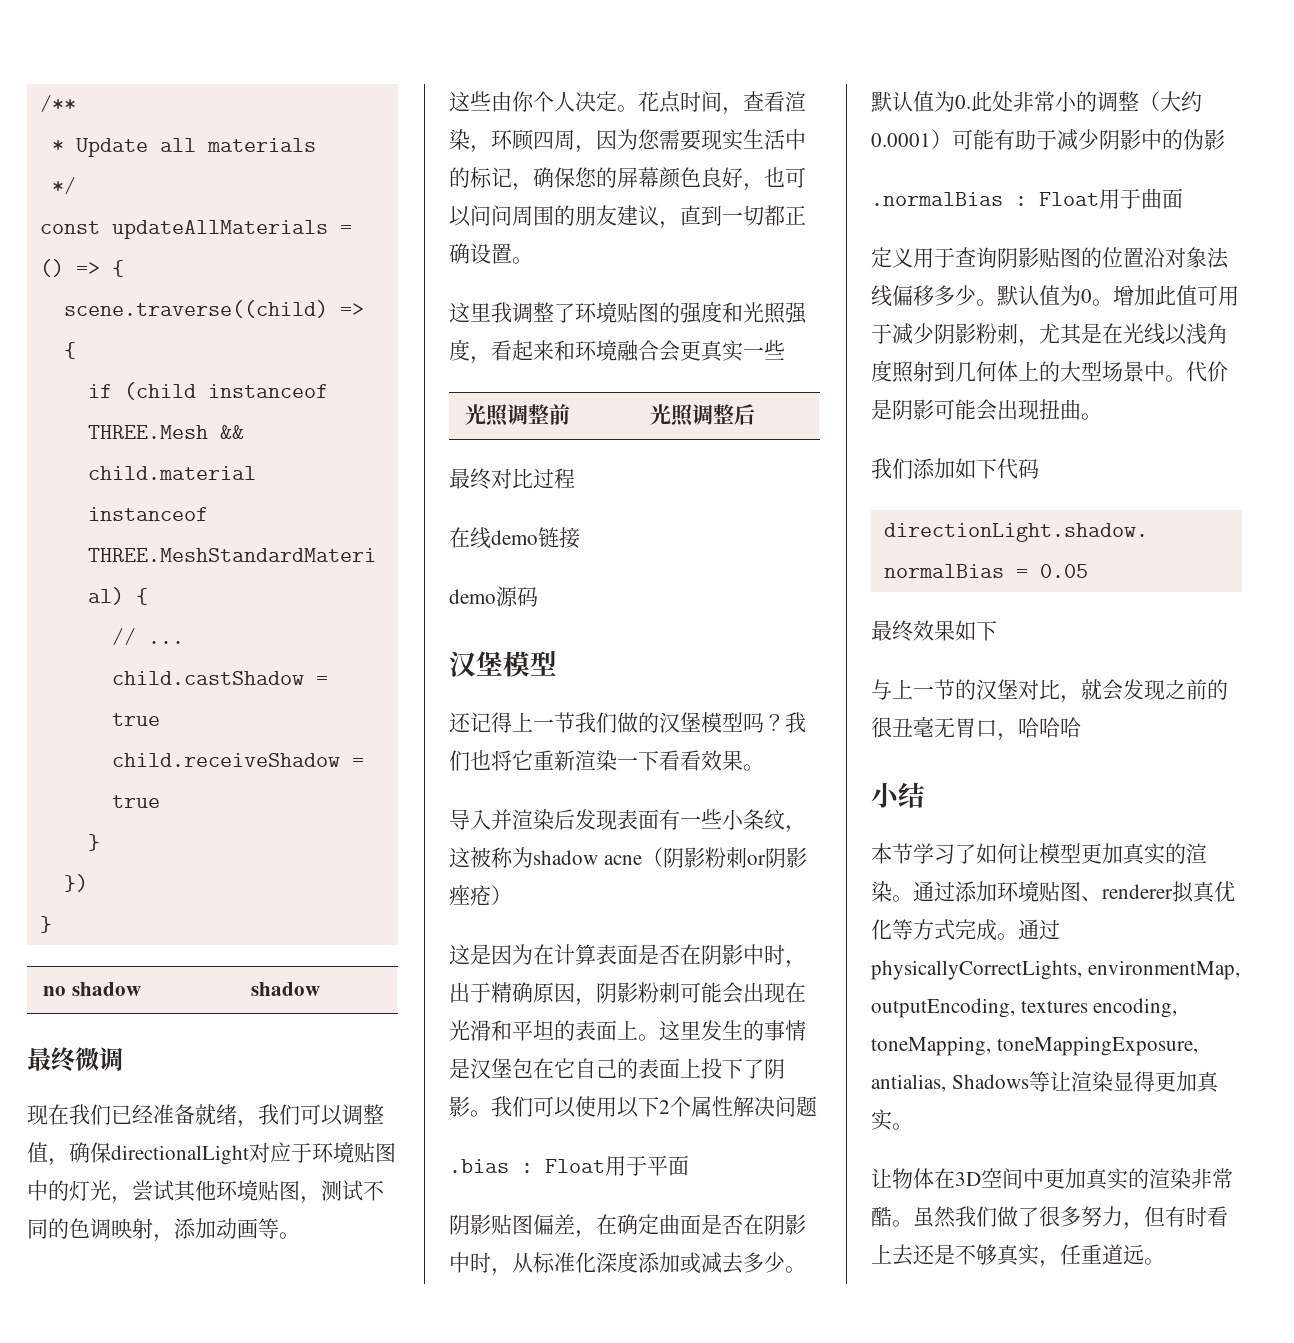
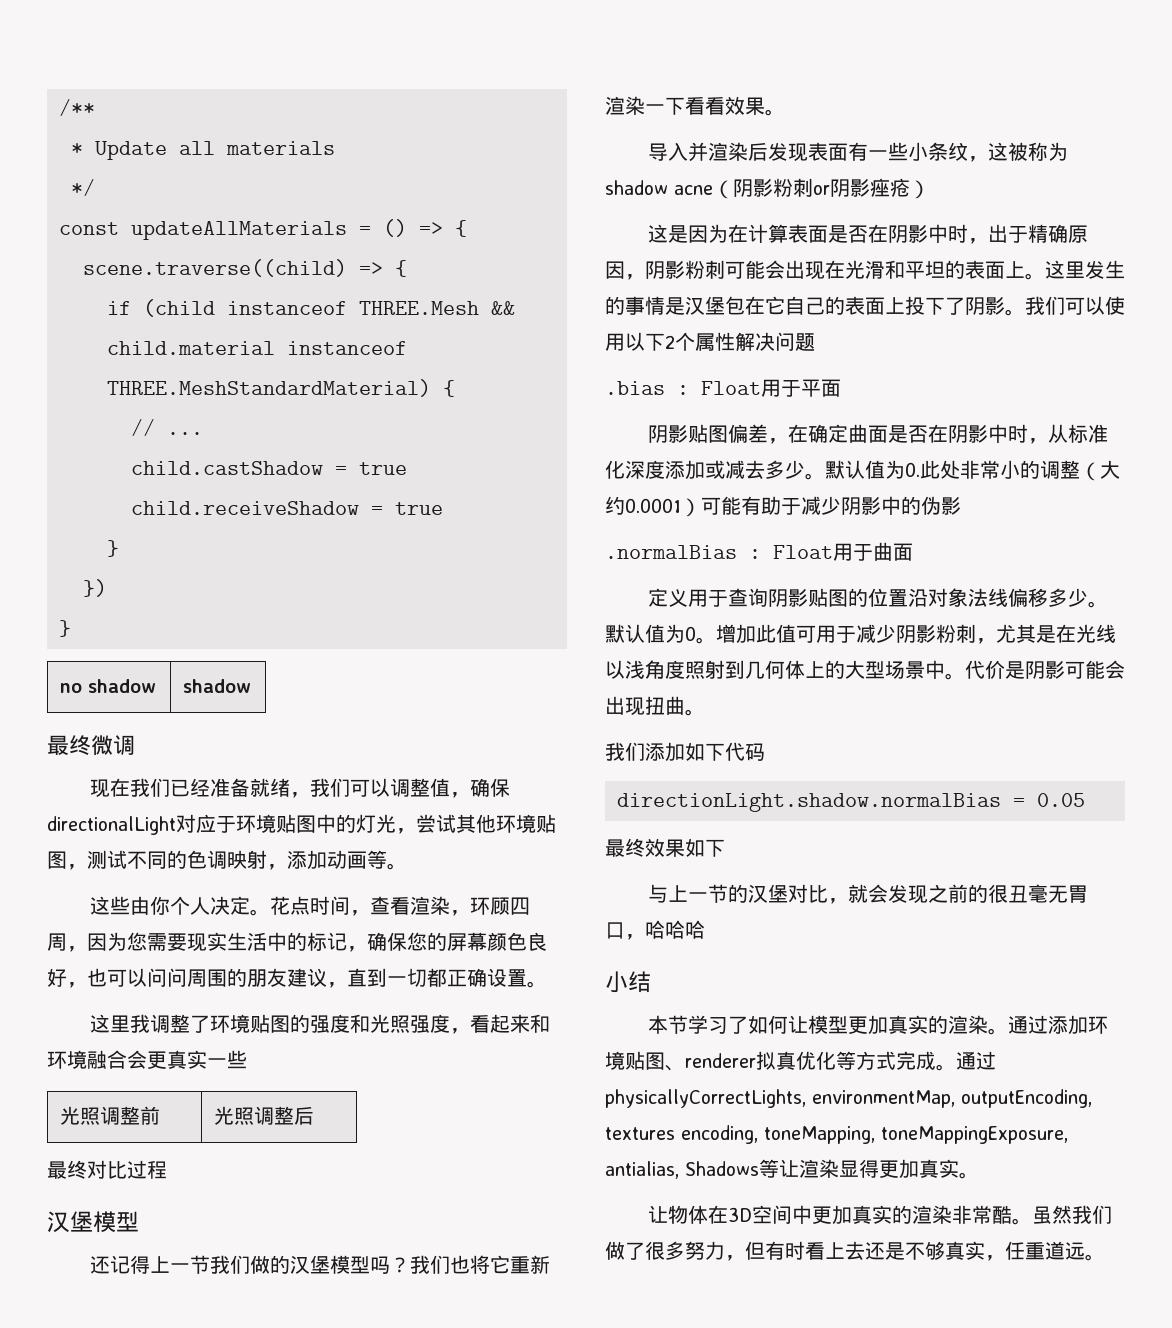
[449,527,580,549] [449,586,538,607] // 在线demo链接 // demo源码 -> (167, 1169) none

